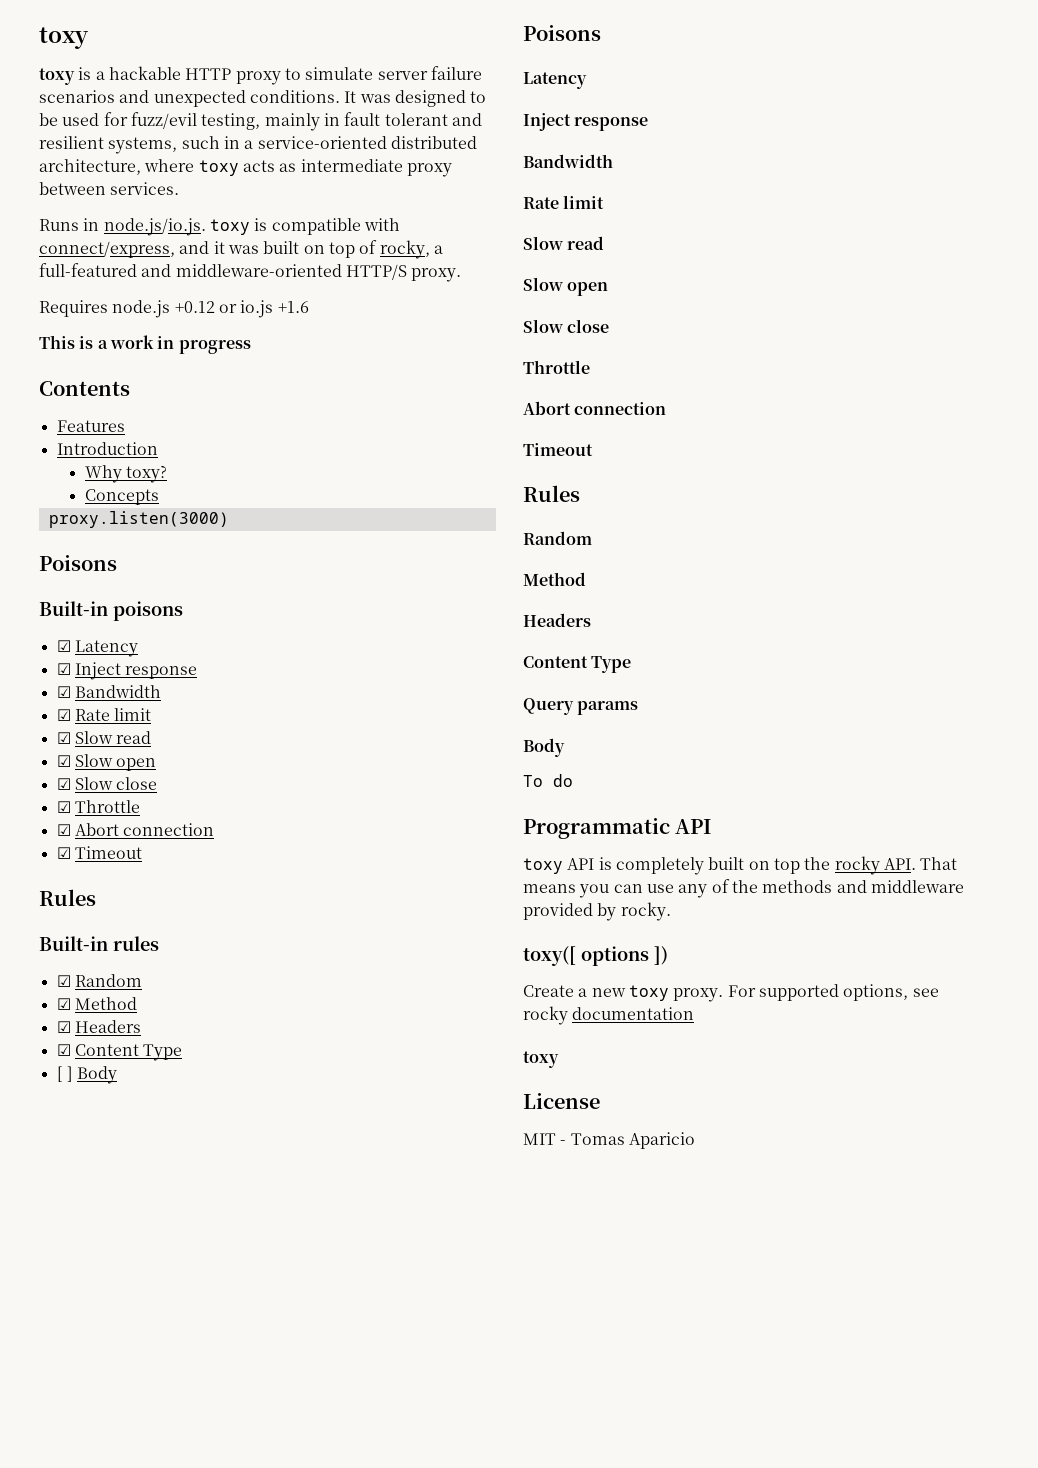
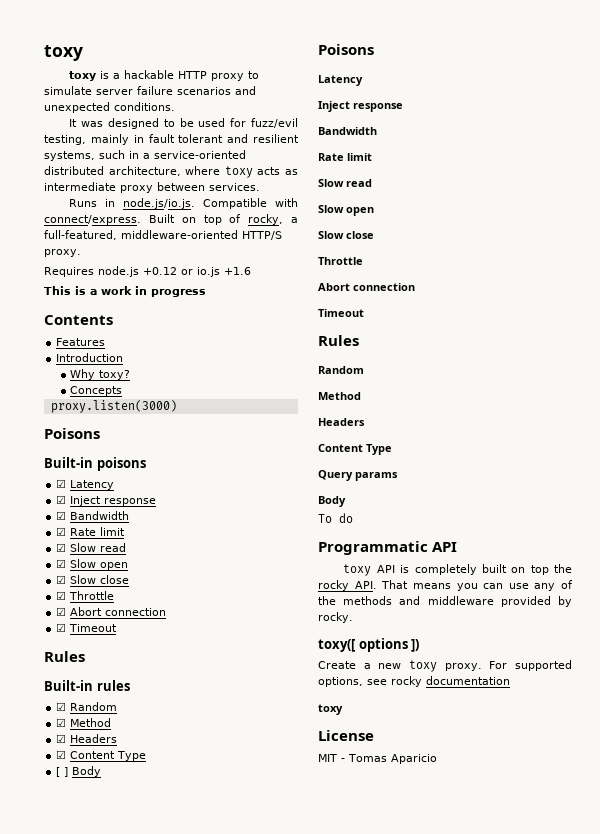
(340, 96) none -> (175, 106) //
[209,218,400,235] [39,241,300,258] toxy is compatible with connect/express, and it was built -> [203,198,299,209] [44,214,175,225] Compatible with connect/express. Built
[39,263,172,277] full-featured and -> [44,230,117,240] full-featured,

